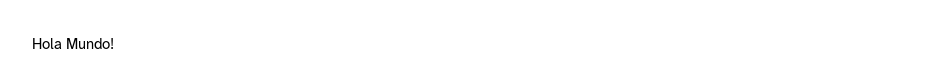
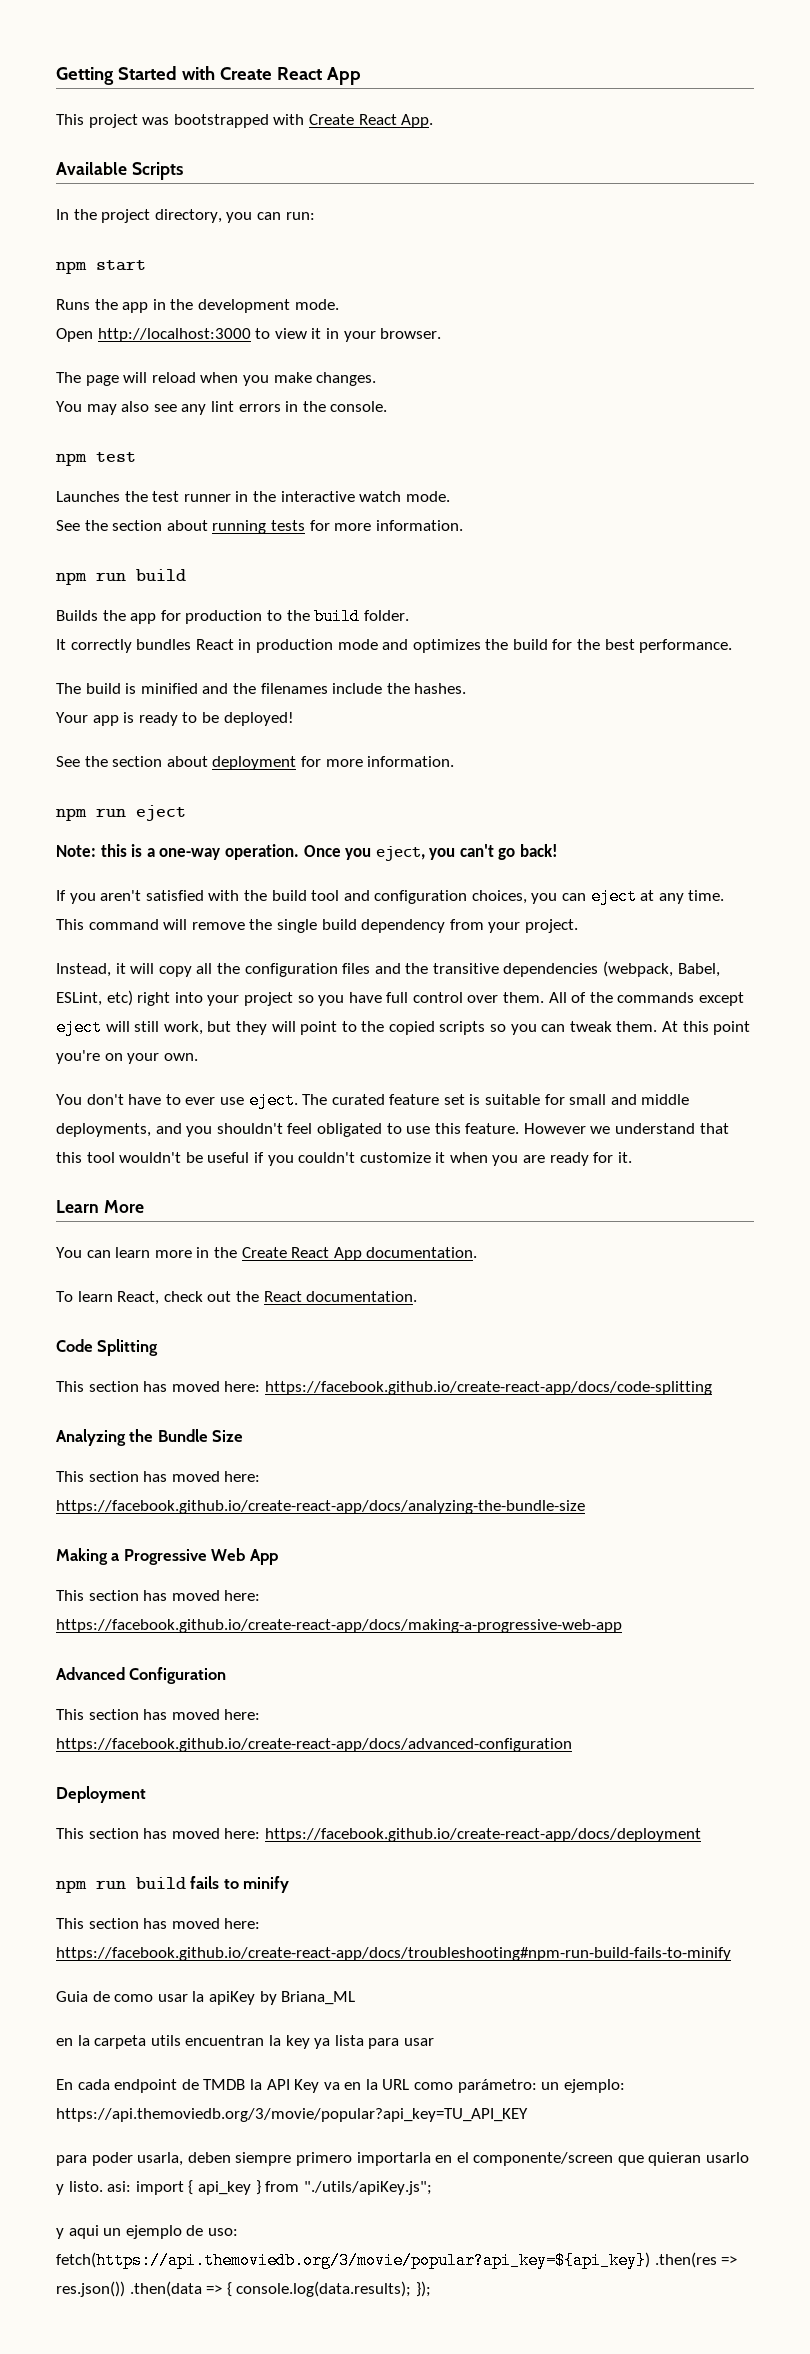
[32,38,114,49] Hola Mundo! -> [56,66,361,85] [56,114,434,128] [56,162,183,180] [56,209,315,223] [56,260,146,274] [56,299,339,313] [56,328,442,342] [56,372,377,386] [56,401,388,415] [56,452,136,466] [56,491,450,502] [56,520,463,534] [56,569,186,585] [56,608,409,625] [56,639,733,653] [56,683,467,694] [56,712,294,726] [56,756,455,770] [56,805,186,821] [56,844,559,861] [56,888,725,905] [56,919,578,933] [56,961,720,977] [56,990,745,1006] [56,1019,751,1036] [56,1050,198,1064] [56,1092,690,1109] [56,1123,729,1137] [56,1152,632,1166] [56,1200,144,1213] [56,1247,478,1261] [56,1291,418,1305] [56,1339,159,1356] [56,1381,712,1395] [56,1429,244,1446] [56,1471,261,1482] [56,1500,585,1514] [56,1548,278,1565] [56,1590,261,1601] [56,1619,622,1633] [56,1667,227,1684] [56,1709,261,1720] [56,1738,572,1752] [56,1786,146,1803] [56,1828,701,1842] [56,1876,290,1893] [56,1918,261,1929] [56,1947,731,1961] [56,1991,356,2005] [56,2035,434,2049] [56,2079,625,2093] [56,2108,528,2122] [56,2152,750,2166] [56,2180,432,2195] [56,2225,238,2239] [56,2252,738,2269] [56,2281,431,2297] Getting Started with Create React App // This project was bootstrapped with Create React App. // Available Scripts // In the project directory, you can run: // npm start // Runs the app in the development mode. // Open http://localhost:3000 to view it in your browser. // The page will reload when you make changes. // You may also see any lint errors in the console. // npm test // Launches the test runner in the interactive watch mode. // See the section about running tests for more information. // npm run build // Builds the app for production to the build folder. // It correctly bundles React in production mode and optimizes the build for the best performance. // The build is minified and the filenames include the hashes. // Your app is ready to be deployed! // See the section about deployment for more information. // npm run eject // Note: this is a one-way operation. Once you eject, you can't go back! // If you aren't satisfied with the build tool and configuration choices, you can eject at any time. This command will remove the single build dependency from your project. // Instead, it will copy all the configuration files and the transitive dependencies (webpack, Babel, ESLint, etc) right into your project so you have full control over them. All of the commands except eject will still work, but they will point to the copied scripts so you can tweak them. At this point you're on your own. // You don't have to ever use eject. The curated feature set is suitable for small and middle deployments, and you shouldn't feel obligated to use this feature. However we understand that this tool wouldn't be useful if you couldn't customize it when you are ready for it. // Learn More // You can learn more in the Create React App documentation. // To learn React, check out the React documentation. // Code Splitting // This section has moved here: https://facebook.github.io/create-react-app/docs/code-splitting // Analyzing the Bundle Size // This section has moved here: https://facebook.github.io/create-react-app/docs/analyzing-the-bundle-size // Making a Progressive Web App // This section has moved here: https://facebook.github.io/create-react-app/docs/making-a-progressive-web-app // Advanced Configuration // This section has moved here: https://facebook.github.io/create-react-app/docs/advanced-configuration // Deployment // This section has moved here: https://facebook.github.io/create-react-app/docs/deployment // npm run build fails to minify // This section has moved here: https://facebook.github.io/create-react-app/docs/troubleshooting#npm-run-build-fails-to-minify // Guia de como usar la apiKey by Briana_ML // en la carpeta utils encuentran la key ya lista para usar // En cada endpoint de TMDB la API Key va en la URL como parámetro: un ejemplo: https://api.themoviedb.org/3/movie/popular?api_key=TU_API_KEY // para poder usarla, deben siempre primero importarla en el componente/screen que quieran usarlo y listo. asi: import { api_key } from "./utils/apiKey.js"; // y aqui un ejemplo de uso: fetch(https://api.themoviedb.org/3/movie/popular?api_key=${api_key}) .then(res => res.json()) .then(data => { console.log(data.results); });

